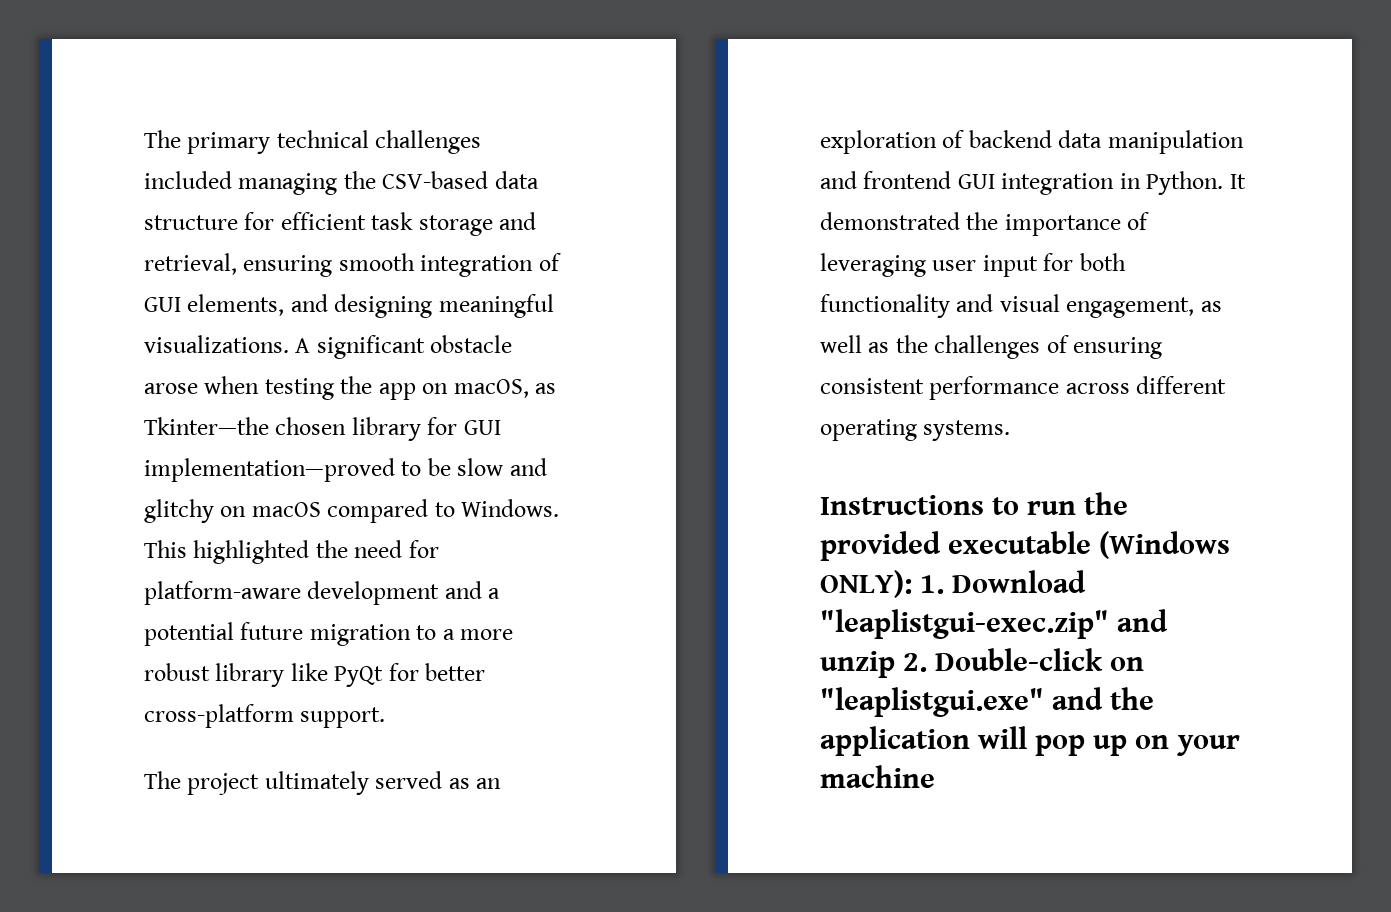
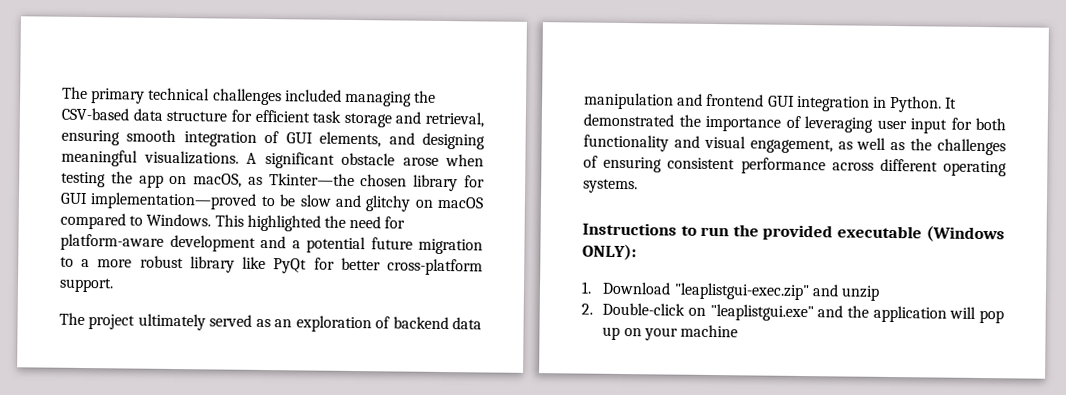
(912, 584) none -> (637, 252) //
(895, 664) none -> (880, 293) //

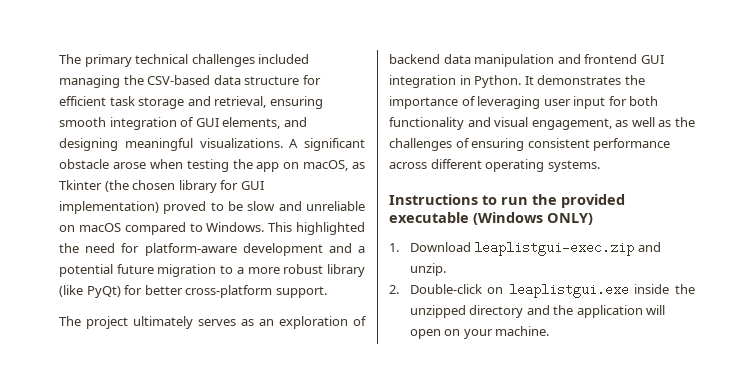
[268,173,355,187] Tkinter—the -> [59,180,129,192] Tkinter (the
[90,192,258,210] implementation—proved -> [59,201,207,214] implementation) proved
[365,195,412,212] glitchy -> [306,201,365,211] unreliable
[242,256,308,274] like PyQt -> [59,285,121,298] (like PyQt)
[209,314,253,327] served -> [198,319,236,326] serves
[583,113,674,127] demonstrated -> [537,75,622,85] demonstrates
[582,243,637,261] ONLY): -> [547,213,593,225] ONLY)
[673,282,880,301] "leaplistgui-exec.zip" and unzip -> [474,241,661,256] [409,263,446,276] leaplistgui-exec.zip and unzip.
[709,303,814,322] "leaplistgui.exe" -> [508,283,695,298] [409,305,524,318] leaplistgui.exe inside the unzipped directory
[979,309,1004,324] [602,326,621,340] pop up -> [409,329,441,339] open
[679,324,738,338] machine -> [495,326,550,336] machine.

